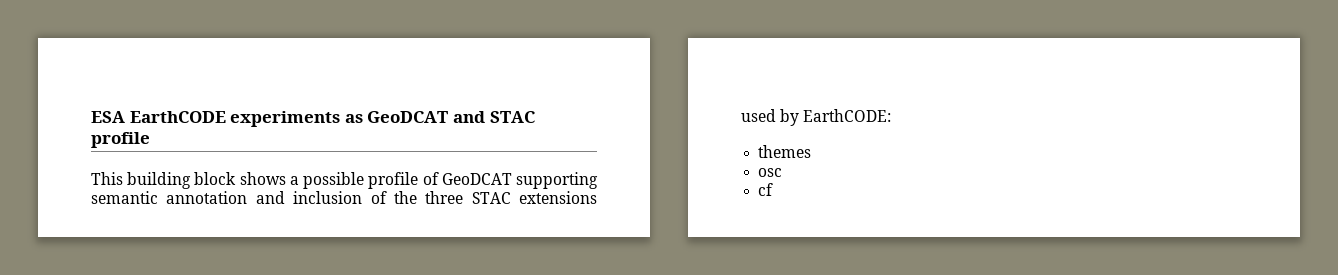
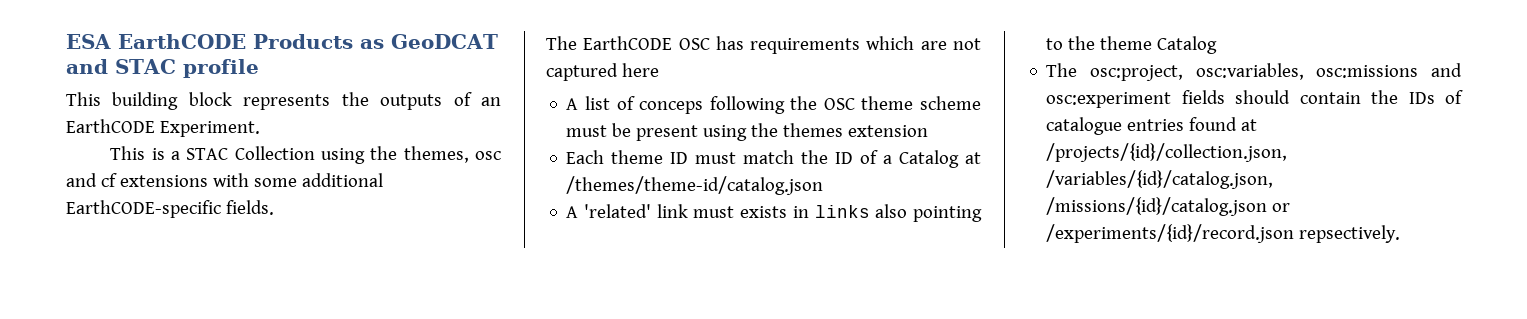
[230,111,341,127] experiments -> [253,34,353,49] Products
[239,172,598,189] [91,191,597,204] [741,109,892,126] [758,145,812,158] [758,168,783,177] [758,183,774,196] shows a possible profile of GeoDCAT supporting semantic annotation and inclusion of the three STAC extensions used by EarthCODE: // themes // osc // cf -> [243,92,501,110] [66,119,260,137] [110,146,501,164] [66,173,383,187] [66,200,274,218] [546,36,981,54] [546,63,659,81] [566,96,981,114] [566,123,929,141] [566,150,981,168] [566,176,824,195] [566,204,982,222] [1046,36,1218,54] [1046,63,1462,81] [1046,90,1463,108] [1046,117,1258,135] [1046,143,1288,162] [1046,170,1274,189] [1046,197,1291,216] [1046,224,1401,243] represents the outputs of an EarthCODE Experiment. // This is a STAC Collection using the themes, osc and cf extensions with some additional EarthCODE-specific fields. // The EarthCODE OSC has requirements which are not captured here // A list of conceps following the OSC theme scheme must be present using the themes extension // Each theme ID must match the ID of a Catalog at /themes/theme-id/catalog.json // A 'related' link must exists in links also pointing to the theme Catalog // The osc:project, osc:variables, osc:missions and osc:experiment fields should contain the IDs of catalogue entries found at /projects/{id}/collection.json, /variables/{id}/catalog.json, /missions/{id}/catalog.json or /experiments/{id}/record.json repsectively.

